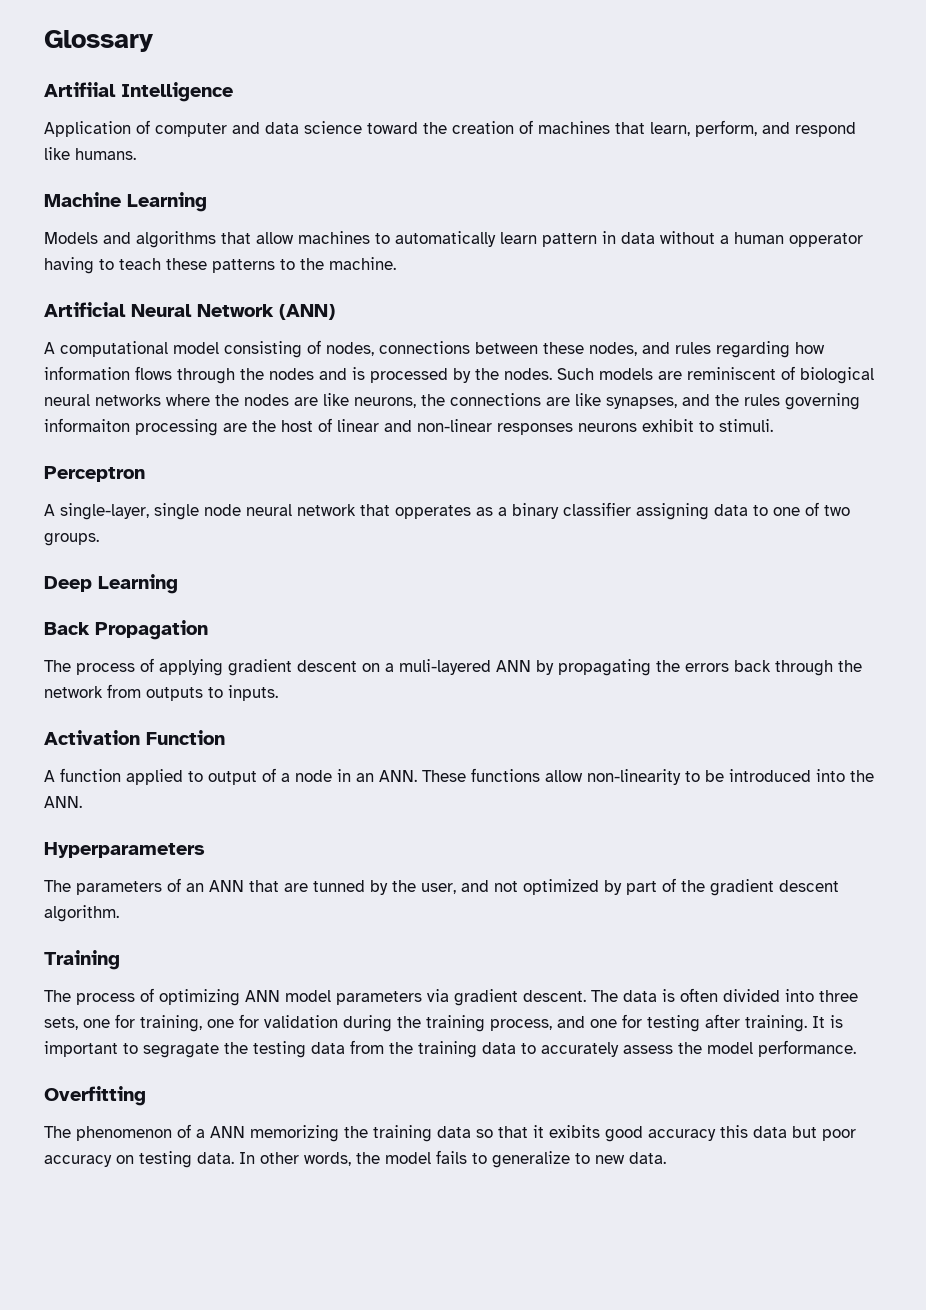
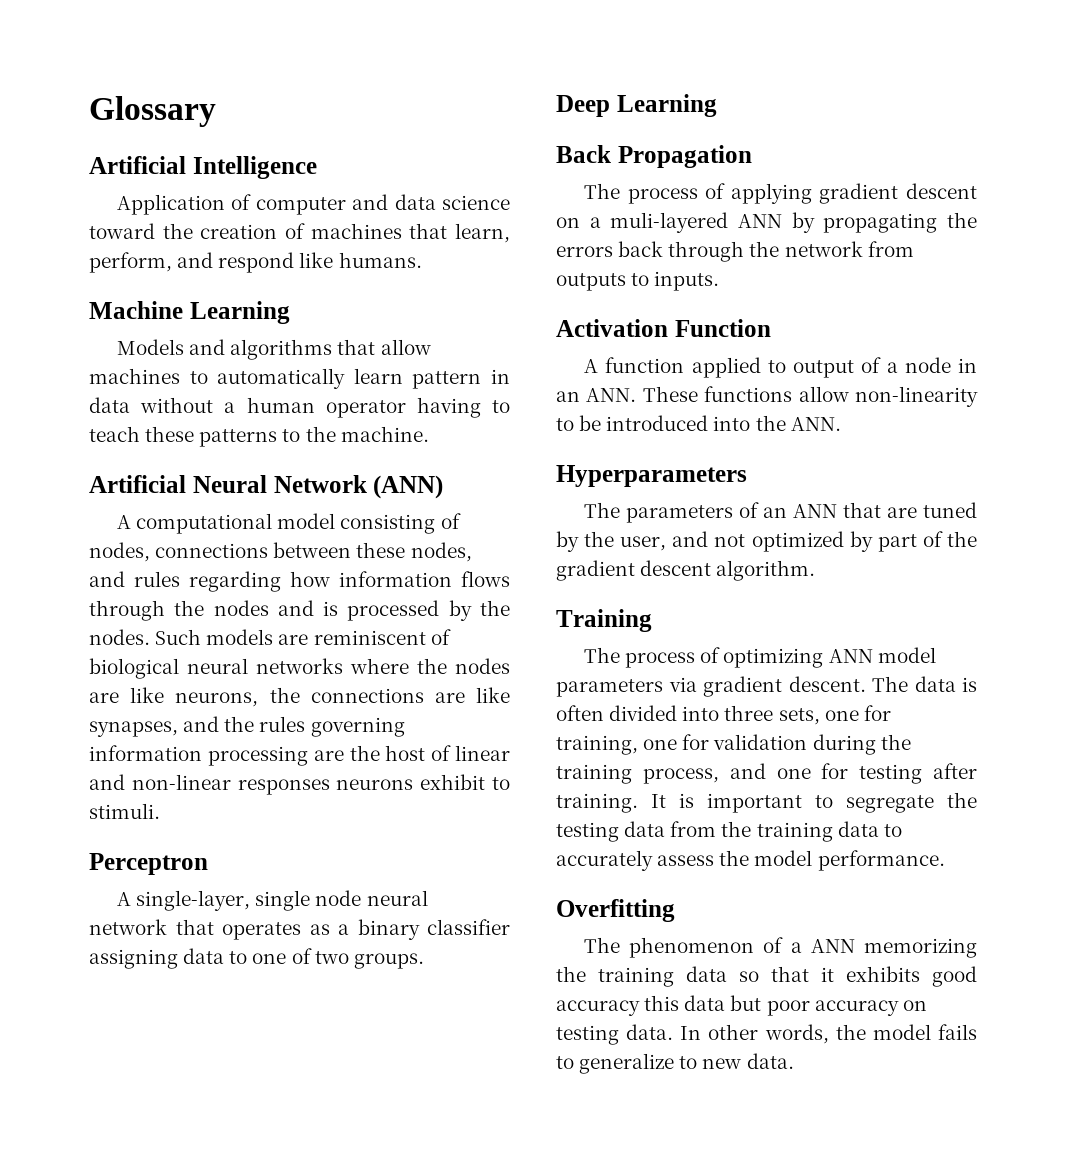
[44,82,116,97] Artifiial -> [89,156,186,174] Artificial
[789,233,863,247] opperator -> [325,400,406,418] operator
[44,418,130,432] informaiton -> [89,745,202,761] information
[395,505,471,519] opperates -> [222,922,301,940] operates
[313,880,365,892] tunned -> [922,502,977,518] tuned
[143,1043,219,1058] segragate -> [846,795,934,813] segregate
[549,1125,600,1138] exibits -> [846,966,920,982] exhibits

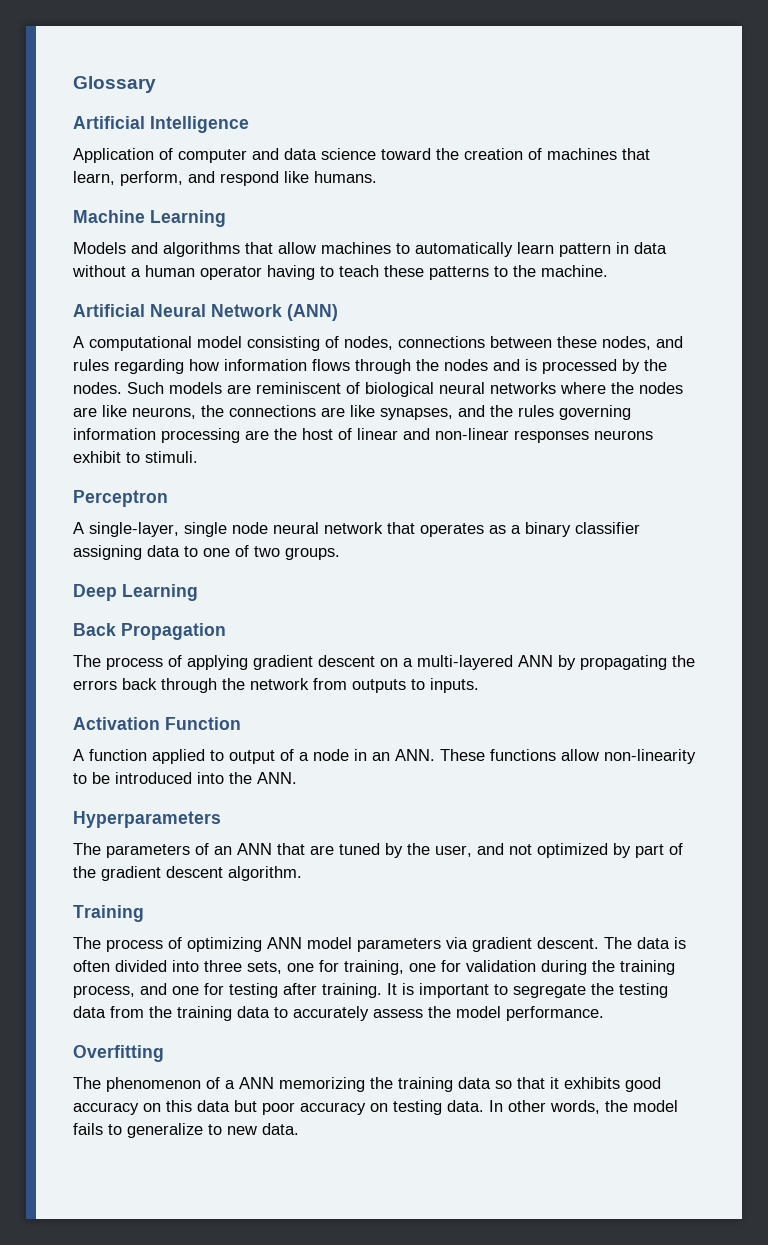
[610,212,729,233] muli-layered -> [417,655,513,670] multi-layered
(640, 1008) none -> [143,1103,161,1112] on

